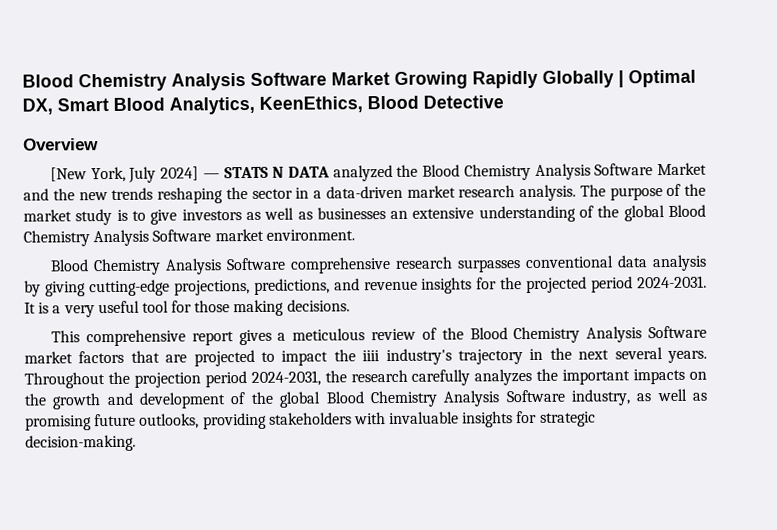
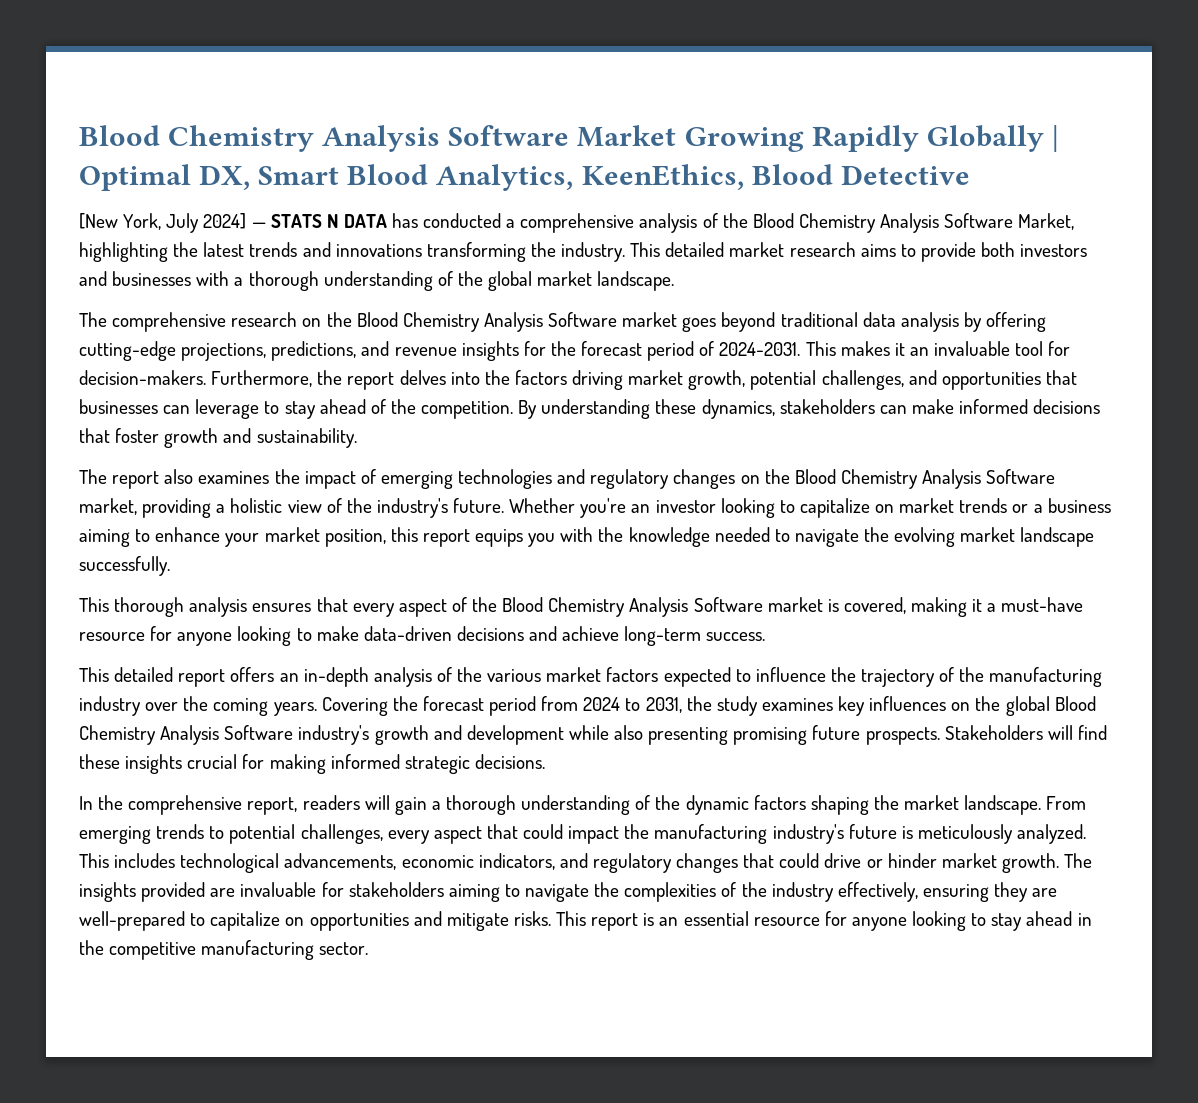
[23,138,99,151] // Overview -> (970, 175) none
[332,162,707,182] [23,183,706,204] [23,204,706,226] [23,228,355,247] [50,255,615,276] analyzed the Blood Chemistry Analysis Software Market and the new trends reshaping the sector in a data-driven market research analysis. The purpose of the market study is to give investors as well as businesses an extensive understanding of the global Blood Chemistry Analysis Software market environment. // Blood Chemistry Analysis Software comprehensive research surpasses conventional -> [391,213,1075,233] [79,242,1088,262] [79,271,675,291] [79,312,858,332] has conducted a comprehensive analysis of the Blood Chemistry Analysis Software Market, highlighting the latest trends and innovations transforming the industry. This detailed market research aims to provide both investors and businesses with a thorough understanding of the global market landscape. // The comprehensive research on the Blood Chemistry Analysis Software market goes beyond traditional
[44,281,86,297] giving -> [986,312,1047,332] offering
[526,275,707,294] [24,299,350,318] [51,328,417,347] projected period 2024-2031. It is a very useful tool for those making decisions. // This comprehensive report gives a meticulous review -> [581,341,1071,361] [79,370,1077,390] [79,399,1101,419] [79,428,357,448] [79,469,1056,489] [79,498,1111,518] [79,527,1095,547] [79,556,170,576] [79,597,447,617] forecast period of 2024-2031. This makes it an invaluable tool for decision-makers. Furthermore, the report delves into the factors driving market growth, potential challenges, and opportunities that businesses can leverage to stay ahead of the competition. By understanding these dynamics, stakeholders can make informed decisions that foster growth and sustainability. // The report also examines the impact of emerging technologies and regulatory changes on the Blood Chemistry Analysis Software market, providing a holistic view of the industry's future. Whether you're an investor looking to capitalize on market trends or a business aiming to enhance your market position, this report equips you with the knowledge needed to navigate the evolving market landscape successfully. // This thorough analysis ensures that every aspect
[78,347,707,367] [24,368,707,389] [24,388,707,410] [25,410,596,431] [25,434,136,452] factors that are projected to impact the iiii industry's trajectory in the next several years. Throughout the projection period 2024-2031, the research carefully analyzes the important impacts on the growth and development of the global Blood Chemistry Analysis Software industry, as well as promising future outlooks, providing stakeholders with invaluable insights for strategic decision-making. -> [827,597,1084,617] [79,626,766,646] [79,667,1103,687] [79,696,1096,716] [79,725,1107,745] [79,754,545,774] [79,795,1087,815] [79,824,1087,844] [79,853,1093,873] [79,882,1058,902] [79,911,1092,931] [79,940,369,960] is covered, making it a must-have resource for anyone looking to make data-driven decisions and achieve long-term success. // This detailed report offers an in-depth analysis of the various market factors expected to influence the trajectory of the manufacturing industry over the coming years. Covering the forecast period from 2024 to 2031, the study examines key influences on the global Blood Chemistry Analysis Software industry's growth and development while also presenting promising future prospects. Stakeholders will find these insights crucial for making informed strategic decisions. // In the comprehensive report, readers will gain a thorough understanding of the dynamic factors shaping the market landscape. From emerging trends to potential challenges, every aspect that could impact the manufacturing industry's future is meticulously analyzed. This includes technological advancements, economic indicators, and regulatory changes that could drive or hinder market growth. The insights provided are invaluable for stakeholders aiming to navigate the complexities of the industry effectively, ensuring they are well-prepared to capitalize on opportunities and mitigate risks. This report is an essential resource for anyone looking to stay ahead in the competitive manufacturing sector.

